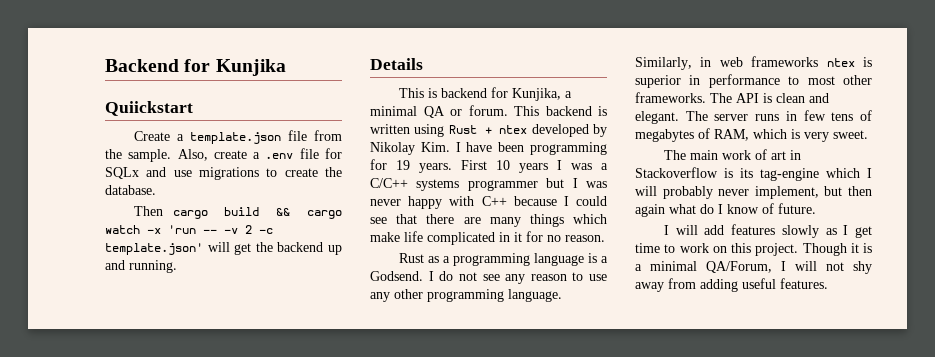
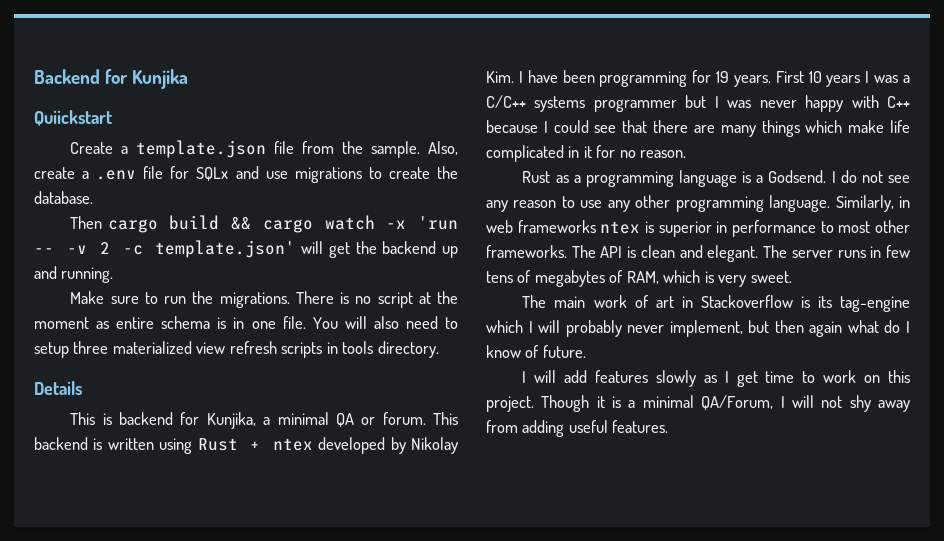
(177, 266) none -> [70,291,458,308] [34,316,459,329] [34,341,439,358] // Make sure to run the migrations. There is no script at the moment as entire schema is in one file. You will also need to setup three materialized view refresh scripts in tools directory.

